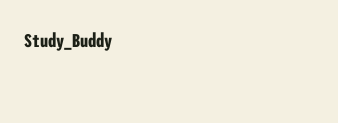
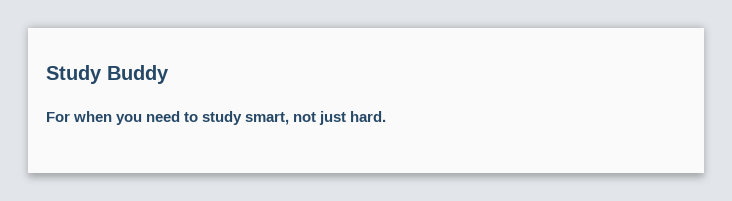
[24,32,112,51] Study_Buddy -> [46,65,169,84] [46,111,387,125] Study Buddy // For when you need to study smart, not just hard.

